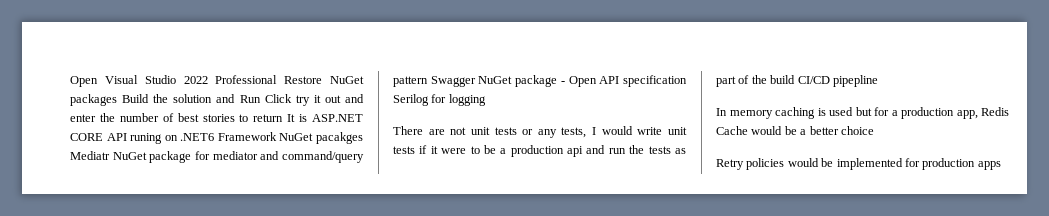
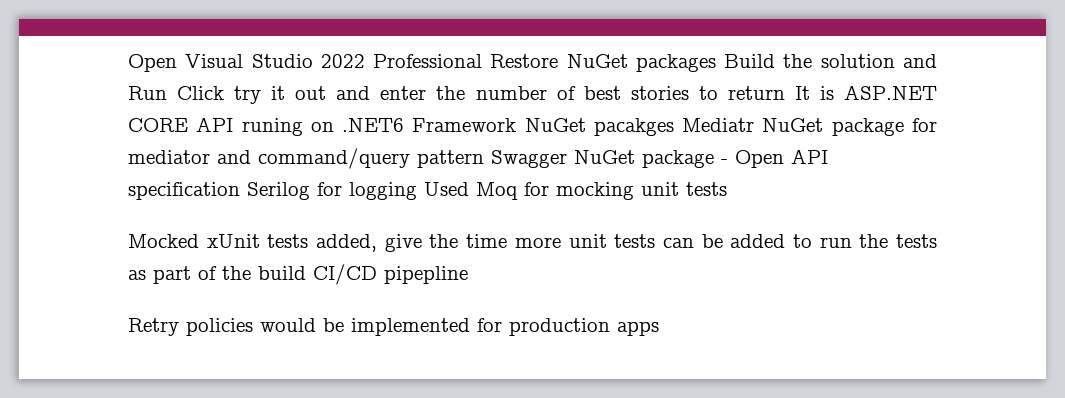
[393,126,687,138] [393,145,606,157] // There are not unit tests or any tests, I would write unit tests if it were to be a production api and -> [424,182,727,200] [128,234,812,252] Used Moq for mocking unit tests // Mocked xUnit tests added, give the time more unit tests can be added to
[716,107,1009,119] [716,126,874,135] // In memory caching is used but for a production app, Redis Cache would be a better choice -> (468, 275) none

